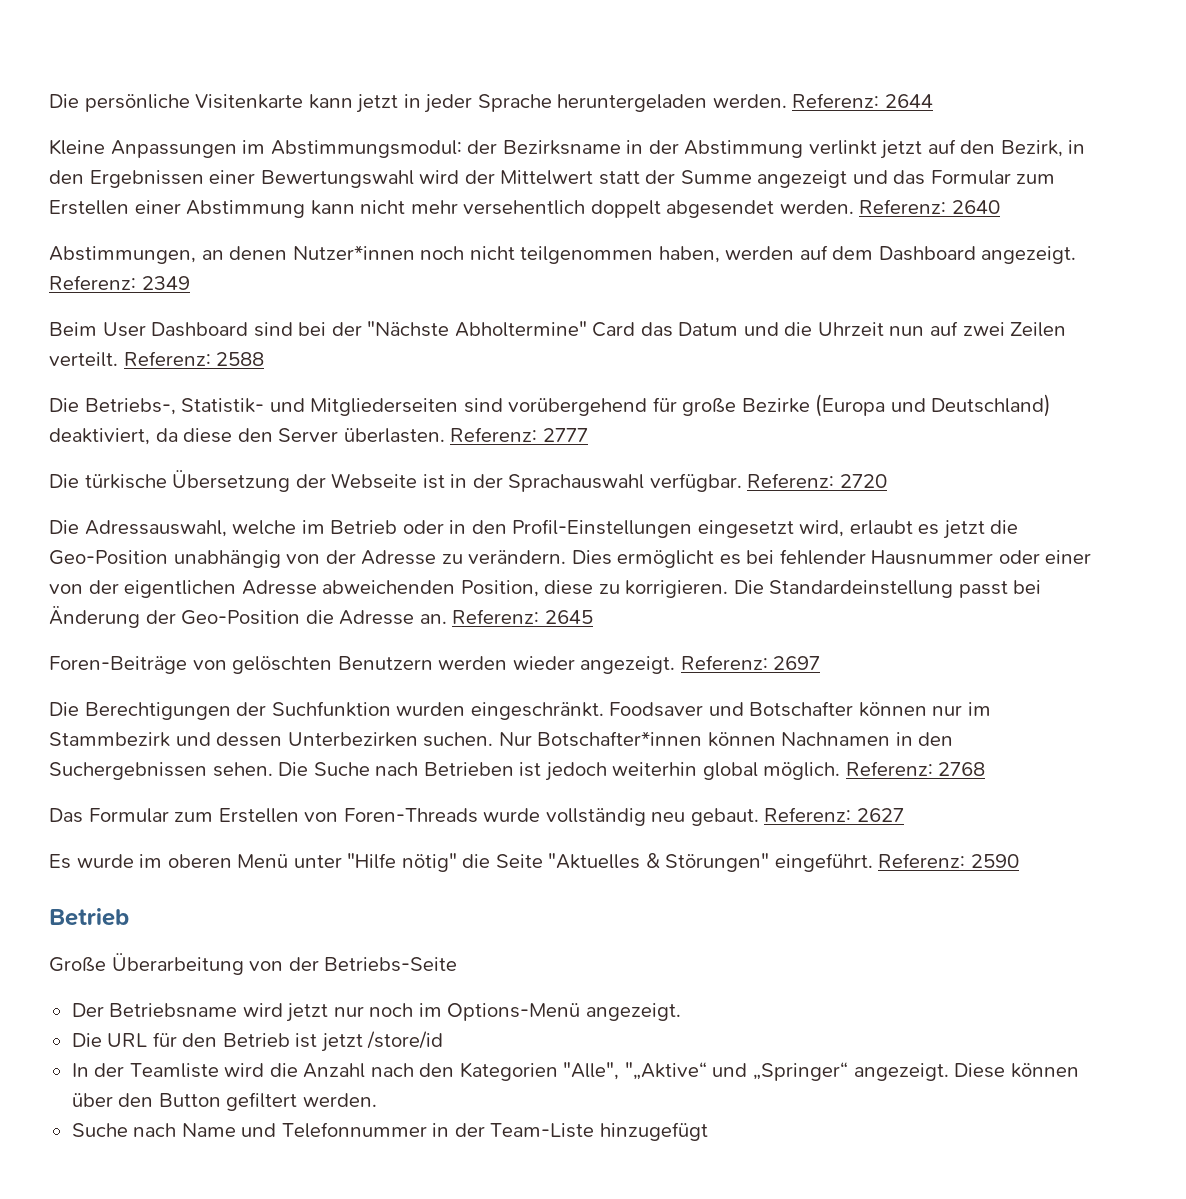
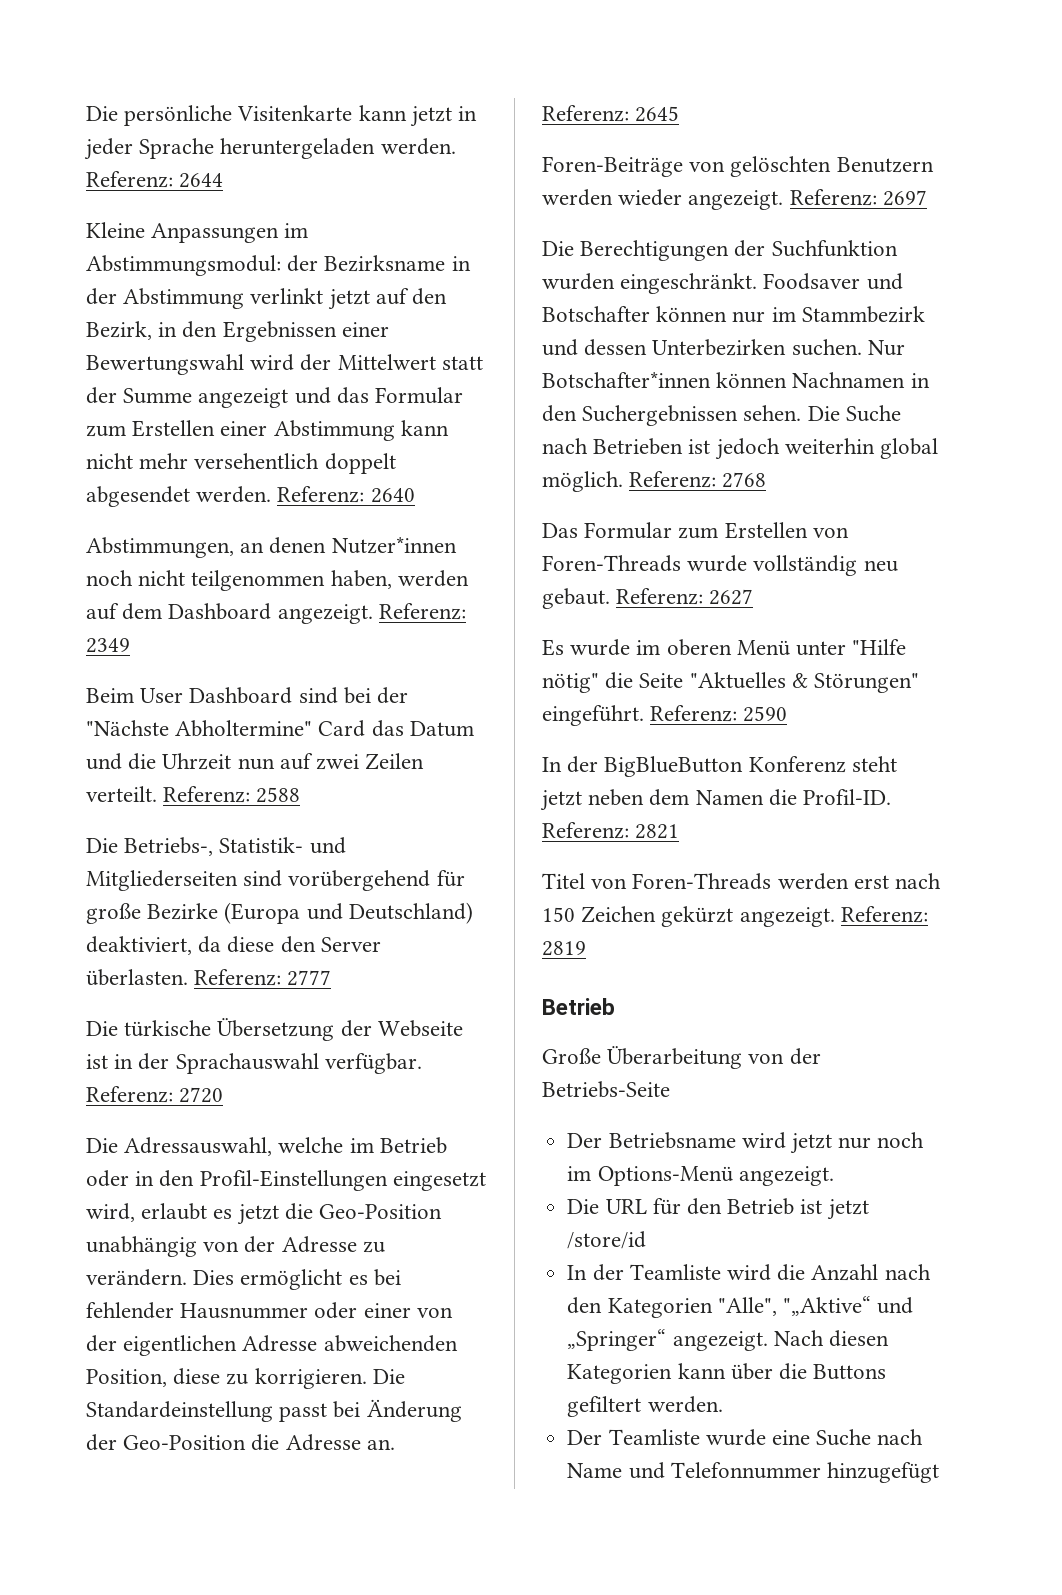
(1020, 861) none -> [542,756,897,777] [540,789,892,811] [542,822,680,839] [542,873,942,890] [542,906,928,927] [542,941,586,956] // In der BigBlueButton Konferenz steht jetzt neben dem Namen die Profil-ID. Referenz: 2821 // Titel von Foren-Threads werden erst nach 150 Zeichen gekürzt angezeigt. Referenz: 2819
[954,1063,1079,1078] [71,1092,377,1111] Diese können über den Button gefiltert werden. // -> [773,1330,889,1347] [567,1363,887,1384] [567,1396,723,1417] [567,1429,810,1446] Nach diesen Kategorien kann über die Buttons gefiltert werden. // Der Teamliste wurde eine
[432,1123,595,1138] in der Team-Liste -> (821, 1470) none

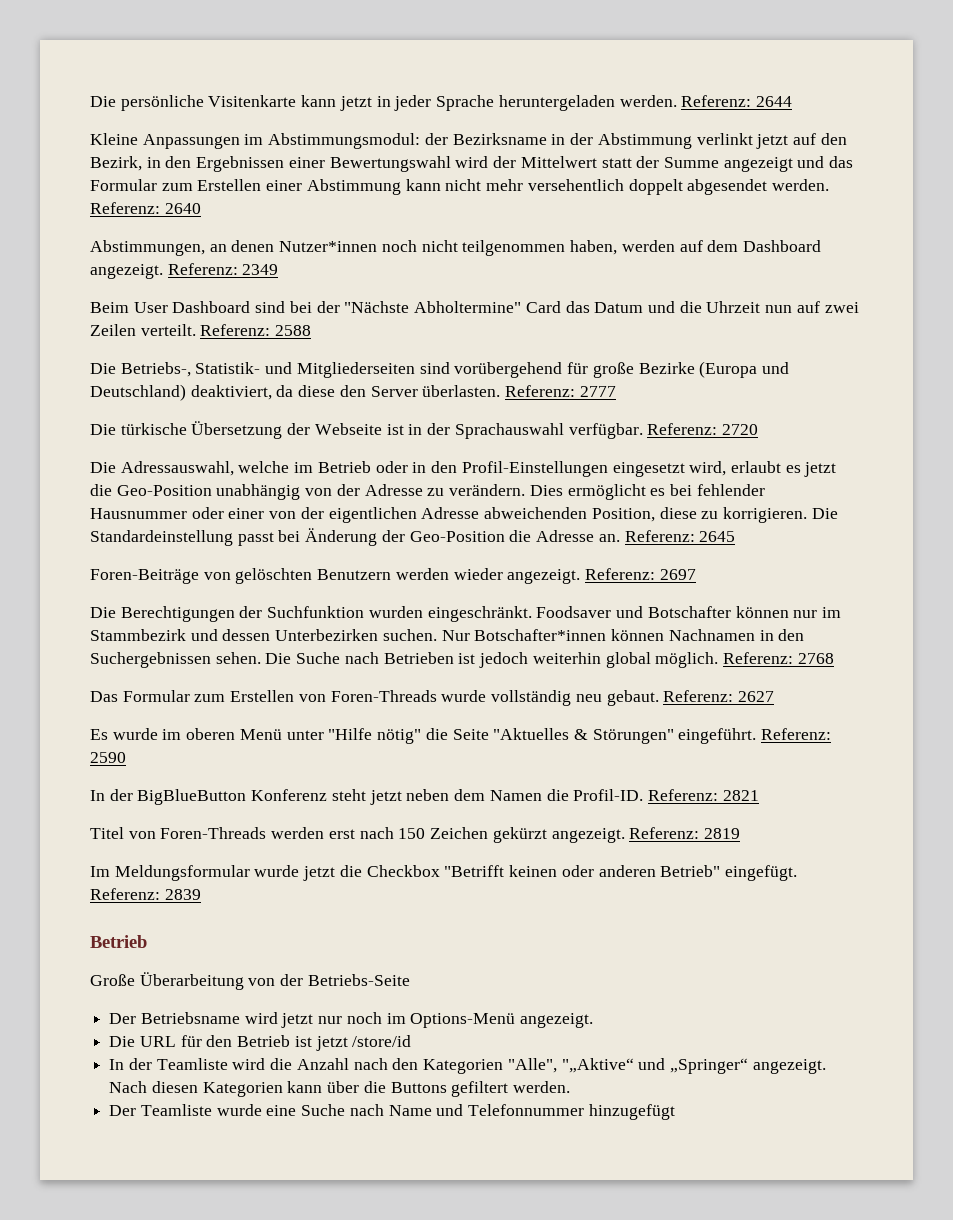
(586, 948) none -> [90,865,797,881] [90,888,201,900] // Im Meldungsformular wurde jetzt die Checkbox "Betrifft keinen oder anderen Betrieb" eingefügt. Referenz: 2839

